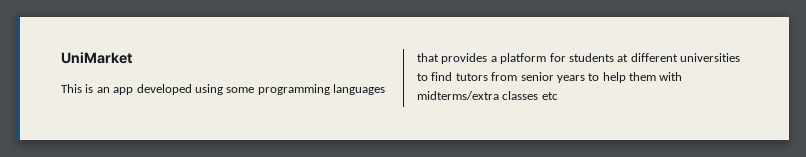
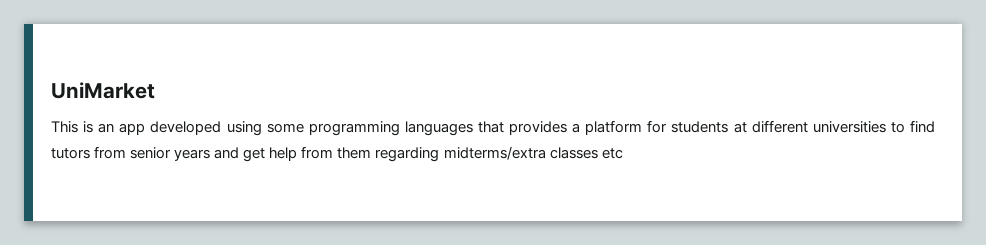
[588,72,683,83] to help them with -> [214,146,440,162] and get help from them regarding

